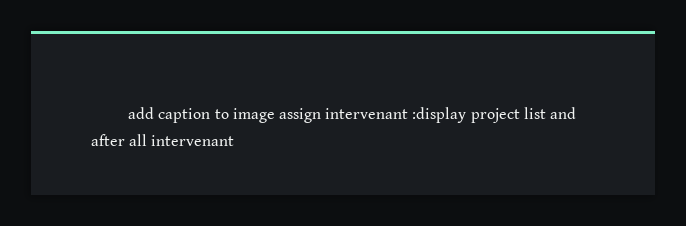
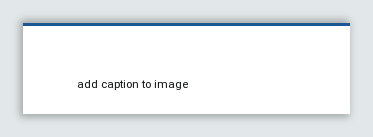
[279,107,576,123] [91,134,235,146] assign intervenant :display project list and after all intervenant -> (190, 85) none

